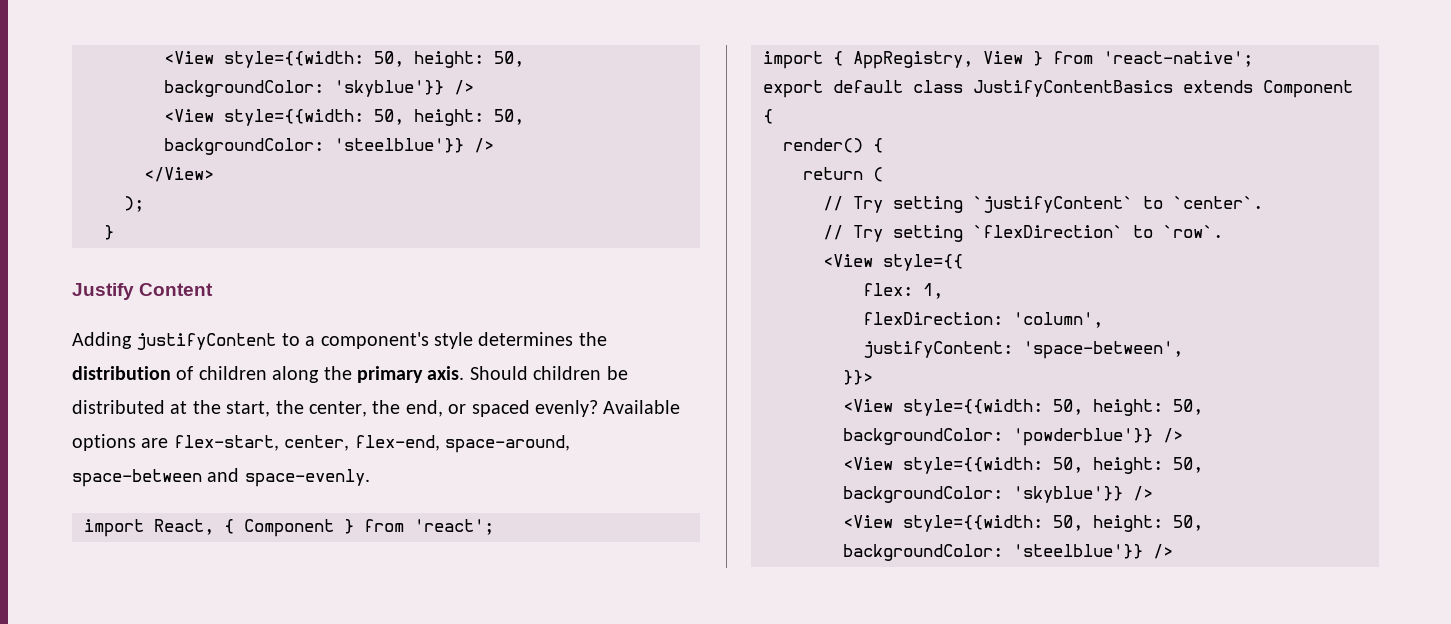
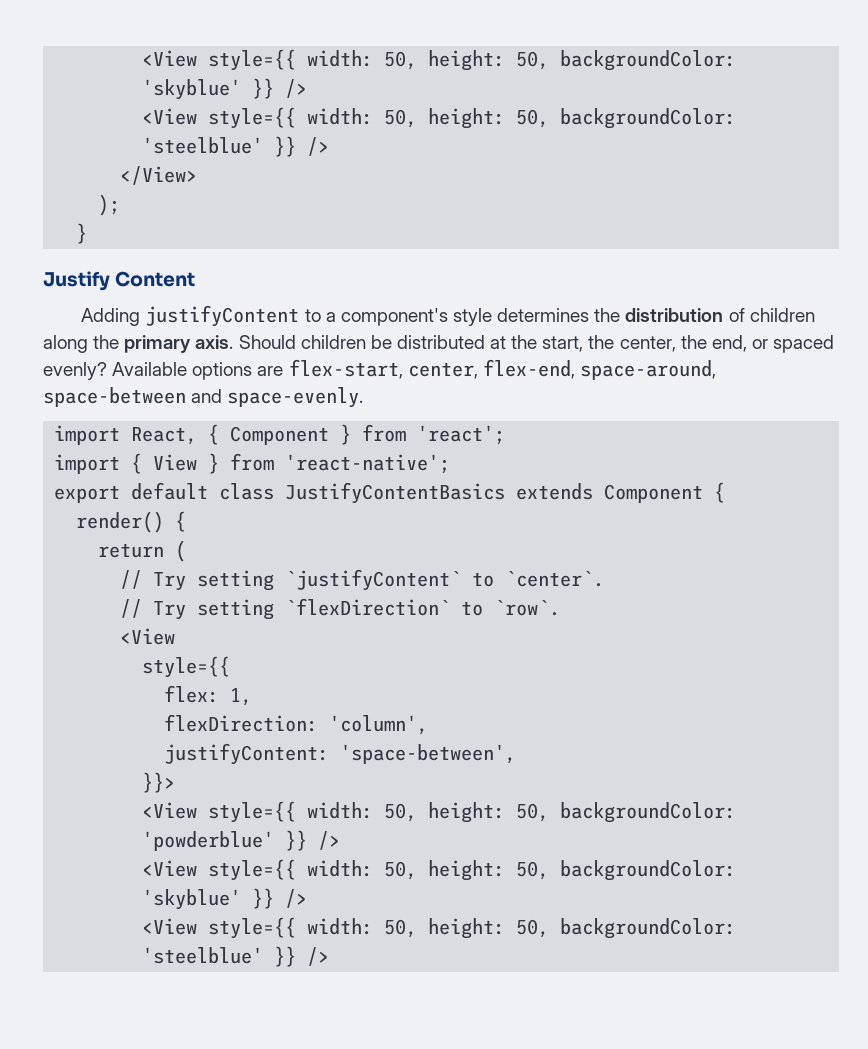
[164,51,524,68] [164,80,474,97] [164,109,524,126] [164,138,464,155] <View style={{width: 50, height: 50, backgroundColor: 'skyblue'}} /> // <View style={{width: 50, height: 50, backgroundColor: 'steelblue'}} -> [142,49,737,71] [142,78,308,100] [142,107,737,129] [142,136,297,157] <View style={{ width: 50, height: 50, backgroundColor: 'skyblue' }} /> // <View style={{ width: 50, height: 50, backgroundColor: 'steelblue' }}
[853,51,973,69] AppRegistry, -> (143, 463) none
(873, 260) none -> (176, 636) //
[903,399,1203,416] [843,428,1183,446] [843,457,1203,474] [843,486,1153,503] [843,515,1203,532] [843,544,1143,561] style={{width: 50, height: 50, backgroundColor: 'powderblue'}} /> // <View style={{width: 50, height: 50, backgroundColor: 'skyblue'}} /> // <View style={{width: 50, height: 50, backgroundColor: 'steelblue'}} -> [208,801,737,823] [142,830,341,851] [142,859,737,881] [142,888,308,910] [142,917,737,939] [142,946,297,967] style={{ width: 50, height: 50, backgroundColor: 'powderblue' }} /> // <View style={{ width: 50, height: 50, backgroundColor: 'skyblue' }} /> // <View style={{ width: 50, height: 50, backgroundColor: 'steelblue' }}

